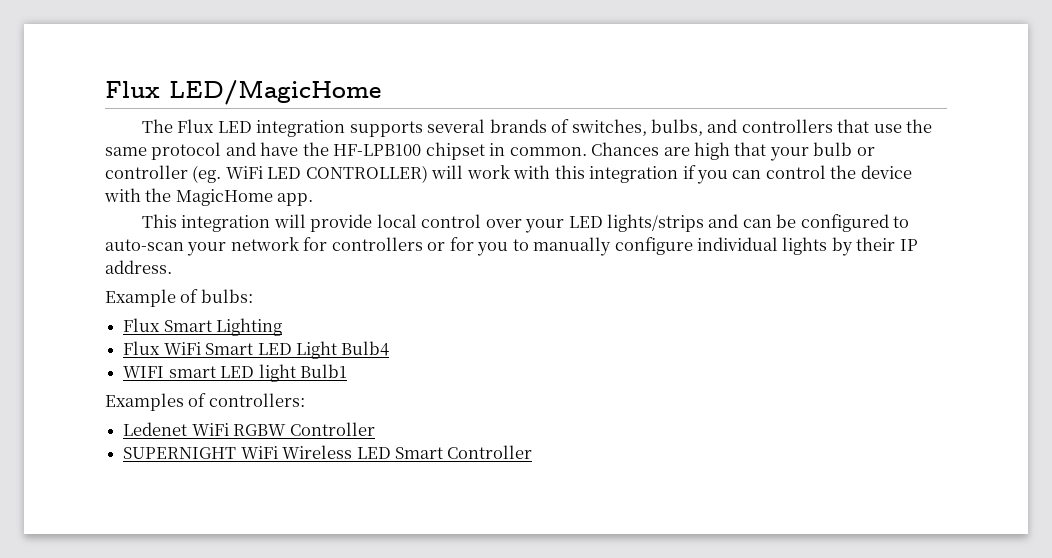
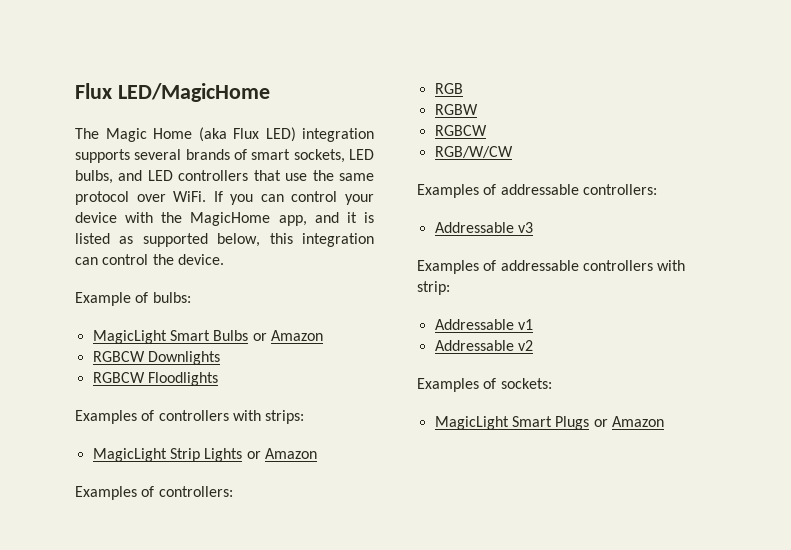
[177,119,252,133] Flux LED -> [105,127,296,142] Magic Home (aka Flux LED)
[571,119,647,136] switches, -> [251,149,374,163] smart sockets, LED
(738, 126) none -> [147,170,173,181] LED
[225,142,875,161] [105,165,696,183] and have the HF-LPB100 chipset in common. Chances are high that your bulb or controller (eg. WiFi LED CONTROLLER) will work with this integration if -> [136,191,223,202] over WiFi. If
[830,165,857,179] the -> [345,194,374,205] your
[277,193,314,206] [141,214,910,233] [105,237,918,256] [105,260,172,274] [105,289,253,307] [123,318,283,336] [123,341,390,359] [123,364,347,382] app. // This integration will provide local control over your LED lights/strips and can be configured to auto-scan your network for controllers or for you to manually configure individual lights by their IP address. // Example of bulbs: // Flux Smart Lighting // Flux WiFi Smart LED Light Bulb4 // WIFI smart LED light Bulb1 -> [278,212,374,226] [75,233,374,247] [75,254,224,265] [75,292,191,306] [92,330,323,344] [92,351,220,365] [92,372,218,386] [75,410,305,424] [92,448,317,462] app, and it is listed as supported below, this integration can control the device. // Example of bulbs: // MagicLight Smart Bulbs or Amazon // RGBCW Downlights // RGBCW Floodlights // Examples of controllers with strips: // MagicLight Strip Lights or Amazon
[123,422,229,436] Ledenet WiFi -> [434,83,463,94] RGB //
[289,422,375,436] [123,445,533,459] Controller // SUPERNIGHT WiFi Wireless LED Smart Controller -> [434,125,487,136] [434,146,513,158] [417,184,657,198] [434,222,533,233] [417,260,686,274] [417,281,450,295] [434,319,533,330] [434,340,533,351] [417,378,552,392] [434,416,664,430] // RGBCW // RGB/W/CW // Examples of addressable controllers: // Addressable v3 // Examples of addressable controllers with strip: // Addressable v1 // Addressable v2 // Examples of sockets: // MagicLight Smart Plugs or Amazon

